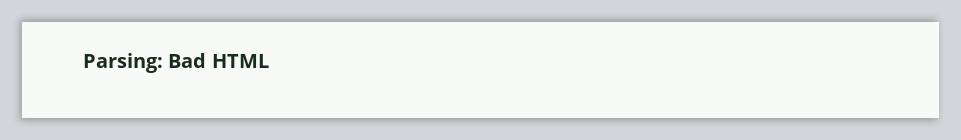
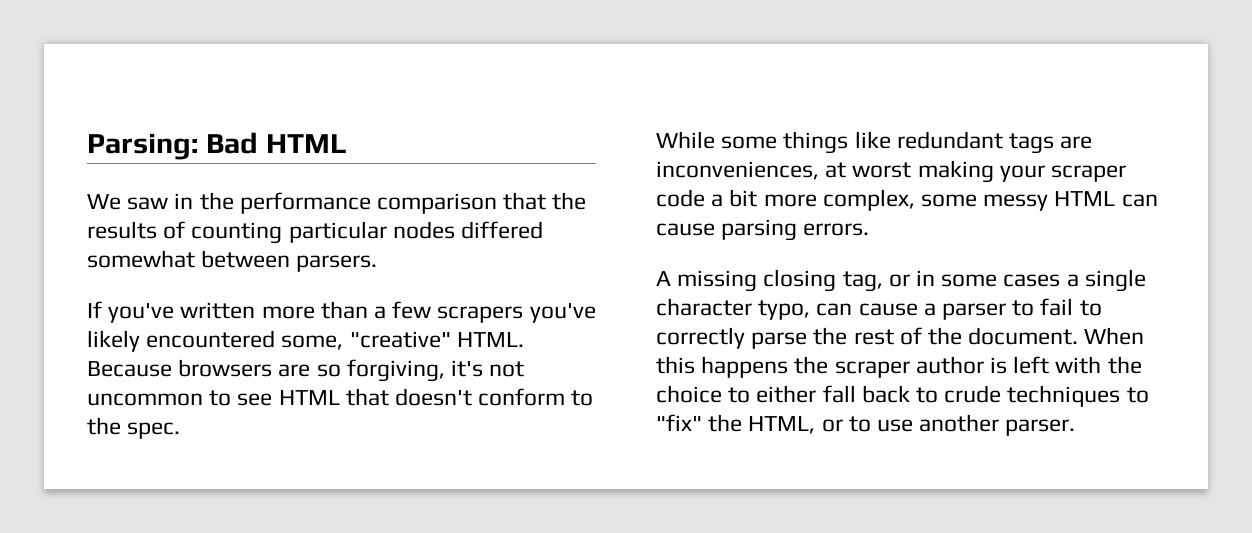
(269, 61) none -> [87,192,587,214] [87,221,544,244] [87,250,378,272] [87,301,596,323] [87,330,524,352] [87,359,525,382] [87,388,594,406] [87,417,181,439] [656,131,1093,154] [656,160,1127,183] [656,189,1158,211] [656,219,870,241] [656,269,1146,292] [656,298,1102,320] [656,327,1145,349] [656,356,1142,378] [656,385,1149,407] [656,414,1076,436] // We saw in the performance comparison that the results of counting particular nodes differed somewhat between parsers. // If you've written more than a few scrapers you've likely encountered some, "creative" HTML. Because browsers are so forgiving, it's not uncommon to see HTML that doesn't conform to the spec. // While some things like redundant tags are inconveniences, at worst making your scraper code a bit more complex, some messy HTML can cause parsing errors. // A missing closing tag, or in some cases a single character typo, can cause a parser to fail to correctly parse the rest of the document. When this happens the scraper author is left with the choice to either fall back to crude techniques to "fix" the HTML, or to use another parser.

